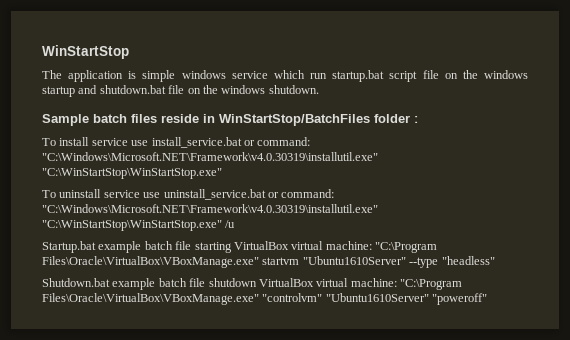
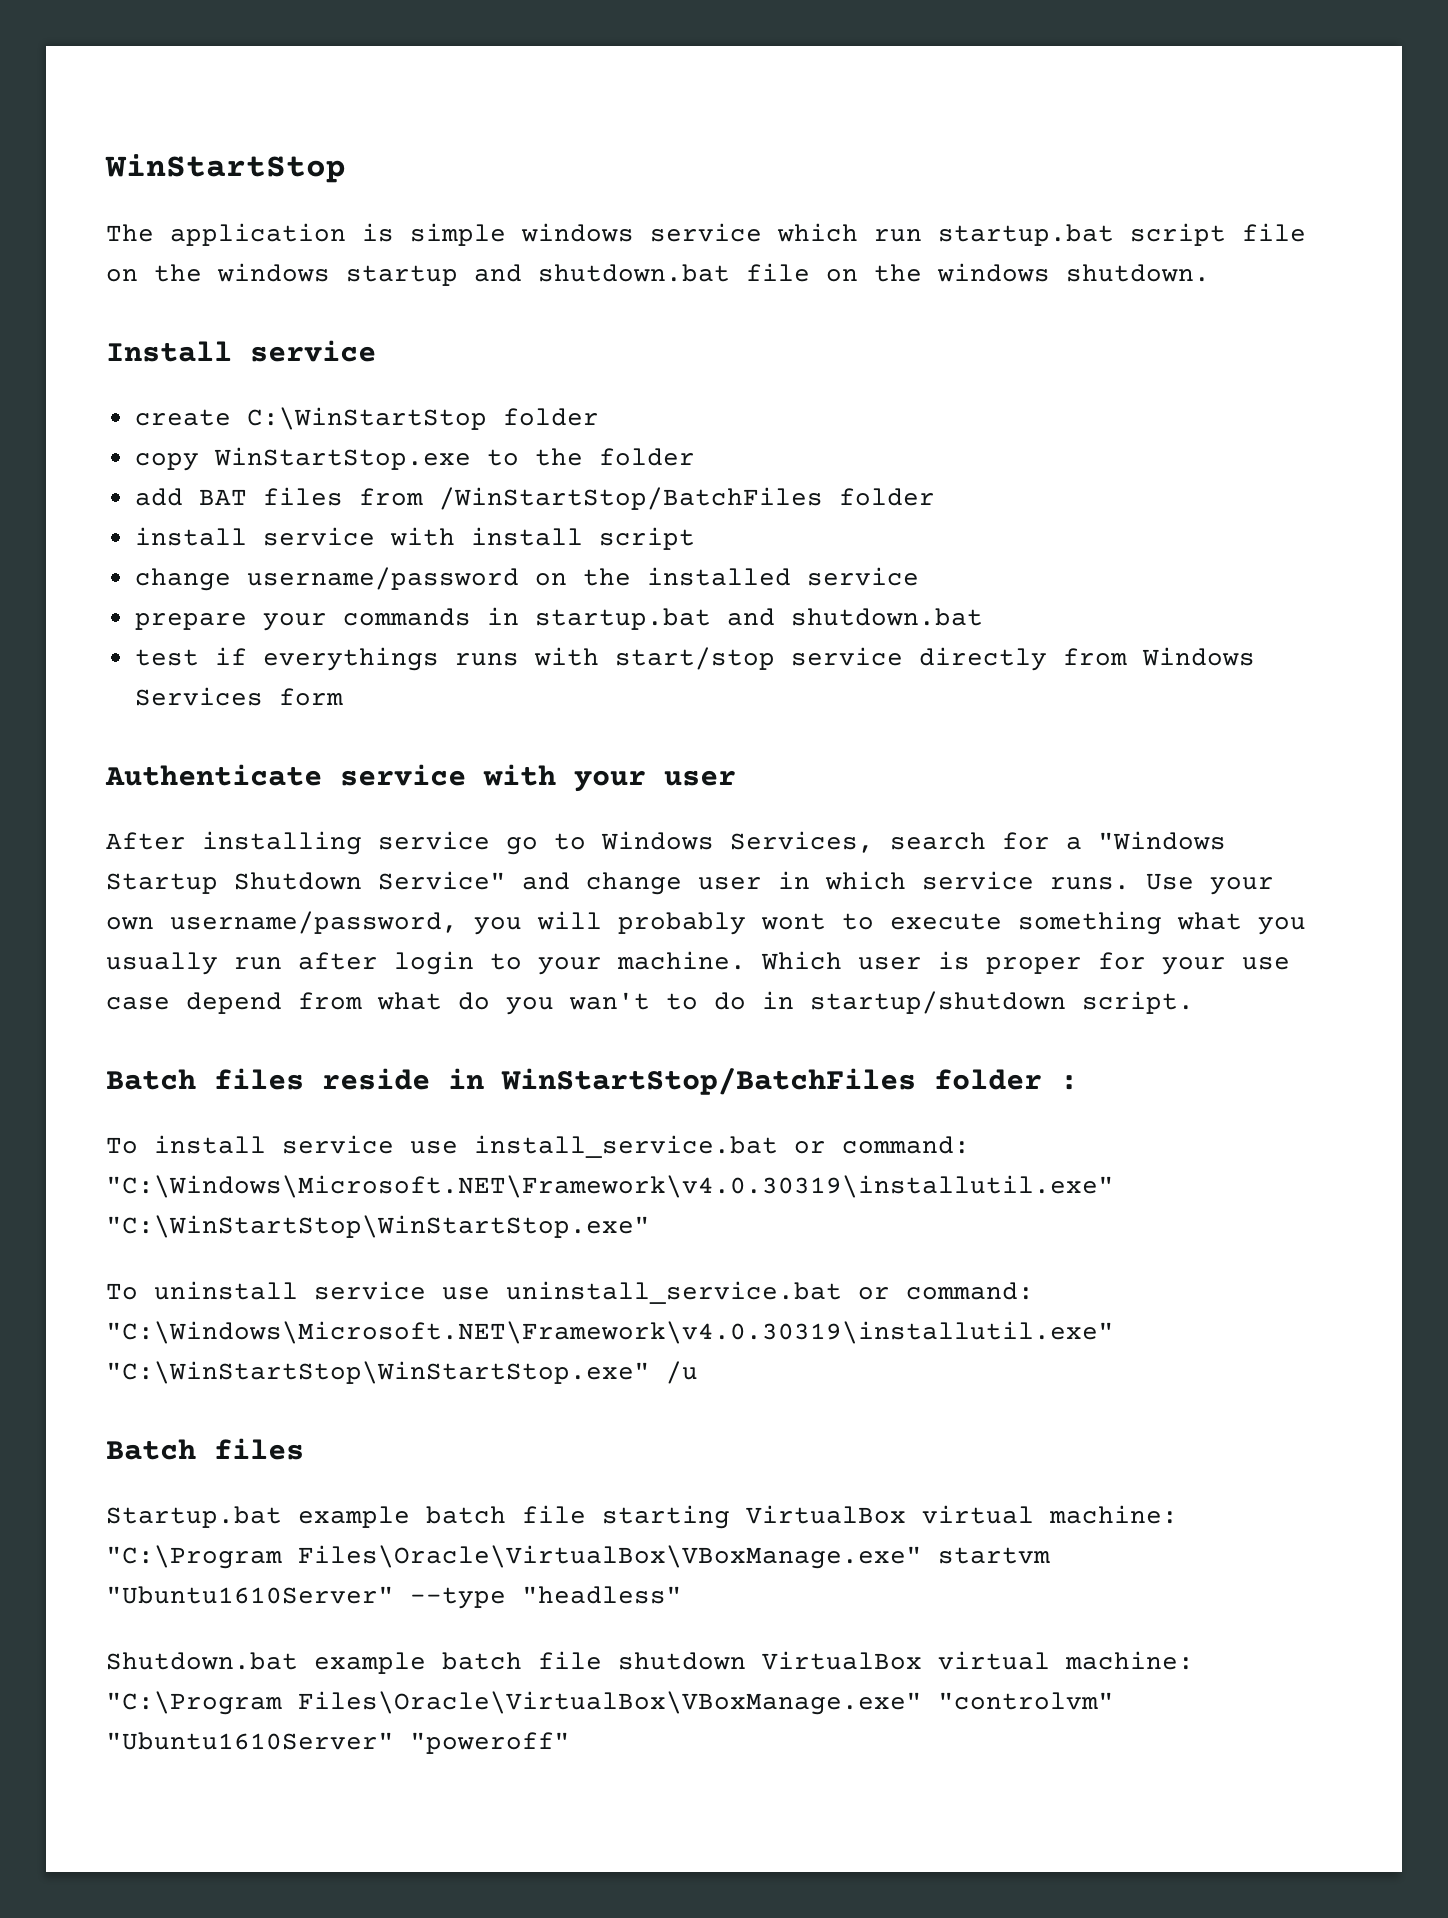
[42,114,127,126] Sample batch -> [106,340,376,362] [134,407,599,430] [134,447,695,471] [134,487,935,510] [134,527,695,550] [134,567,919,591] [134,607,983,631] [134,647,1255,671] [134,687,343,706] [105,764,736,792] [106,831,1226,855] [106,871,1274,895] [106,911,1306,935] [106,951,1290,975] [106,991,1194,1015] [106,1069,196,1090] Install service // create C:\WinStartStop folder // copy WinStartStop.exe to the folder // add BAT files from /WinStartStop/BatchFiles folder // install service with install script // change username/password on the installed service // prepare your commands in startup.bat and shutdown.bat // test if everythings runs with start/stop service directly from Windows Services form // Authenticate service with your user // After installing service go to Windows Services, search for a "Windows Startup Shutdown Service" and change user in which service runs. Use your own username/password, you will probably wont to execute something what you usually run after login to your machine. Which user is proper for your use case depend from what do you wan't to do in startup/shutdown script. // Batch
(236, 224) none -> [106,1438,304,1460] // Batch files

